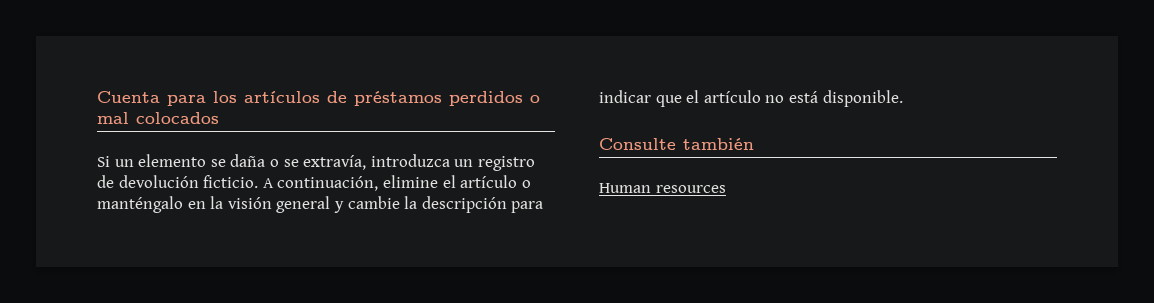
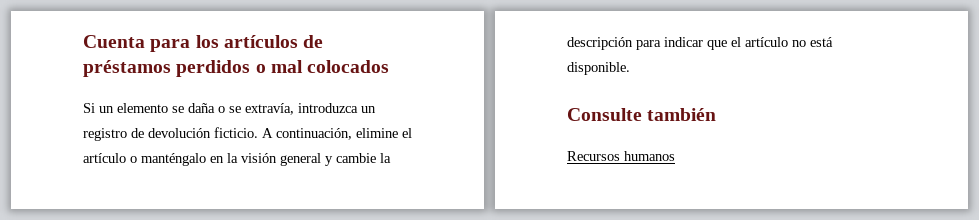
[599,183,726,193] Human resources -> [567,151,675,161] Recursos humanos

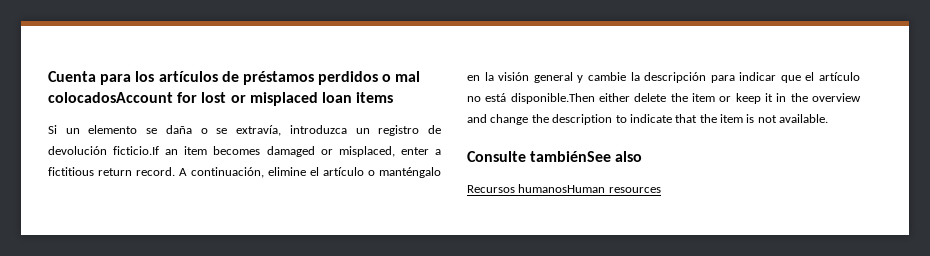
[307,60,390,73] colocados -> [48,92,394,106] colocadosAccount for lost or misplaced loan items
[214,127,258,138] ficticio. -> [113,146,441,157] [48,167,175,176] ficticio.If an item becomes damaged or misplaced, enter a fictitious return record.
[567,62,630,75] disponible. -> [510,93,861,104] [467,114,829,125] disponible.Then either delete the item or keep it in the overview and change the description to indicate that the item is not available.
[647,108,717,121] también -> [530,151,643,162] tambiénSee also
[624,151,675,161] humanos -> [518,184,661,193] humanosHuman resources

